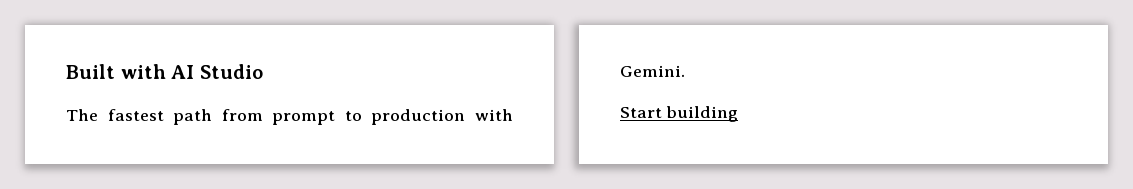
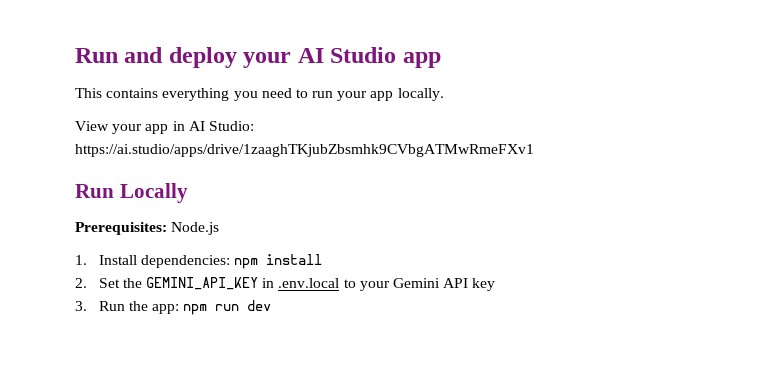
[66,64,263,79] [66,109,513,125] [620,65,685,77] [620,106,738,122] Built with AI Studio // The fastest path from prompt to production with Gemini. // Start building -> [75,47,441,68] [75,88,444,101] [75,121,254,134] [75,144,534,157] [75,183,188,203] [75,222,220,235] [75,254,323,269] [75,277,496,291] [75,300,272,315] Run and deploy your AI Studio app // This contains everything you need to run your app locally. // View your app in AI Studio: https://ai.studio/apps/drive/1zaaghTKjubZbsmhk9CVbgATMwRmeFXv1 // Run Locally // Prerequisites: Node.js // 1. Install dependencies: npm install // 2. Set the GEMINI_API_KEY in .env.local to your Gemini API key // 3. Run the app: npm run dev

